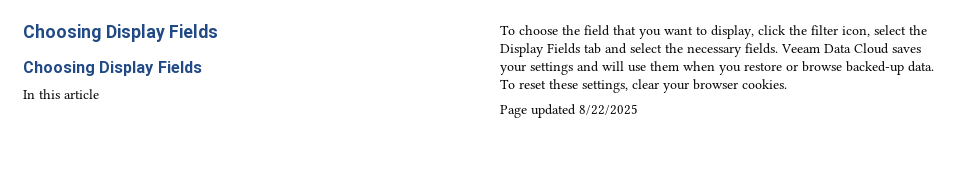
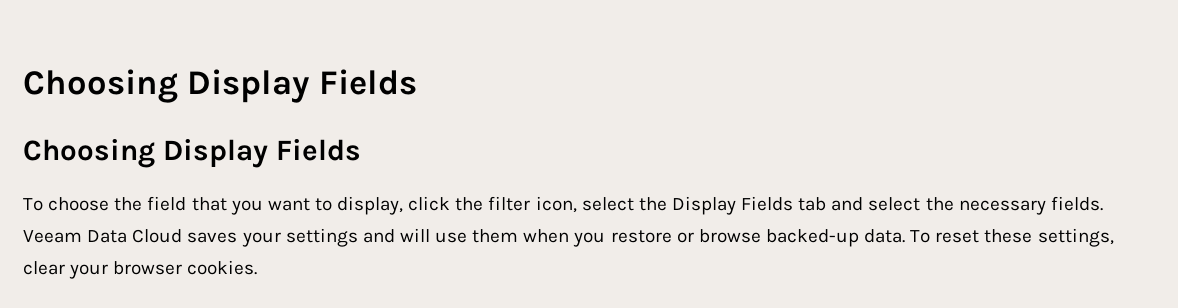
[23,89,99,99] // In this article -> (361, 150) none
[500,104,638,118] // Page updated 8/22/2025 -> (258, 267) none

